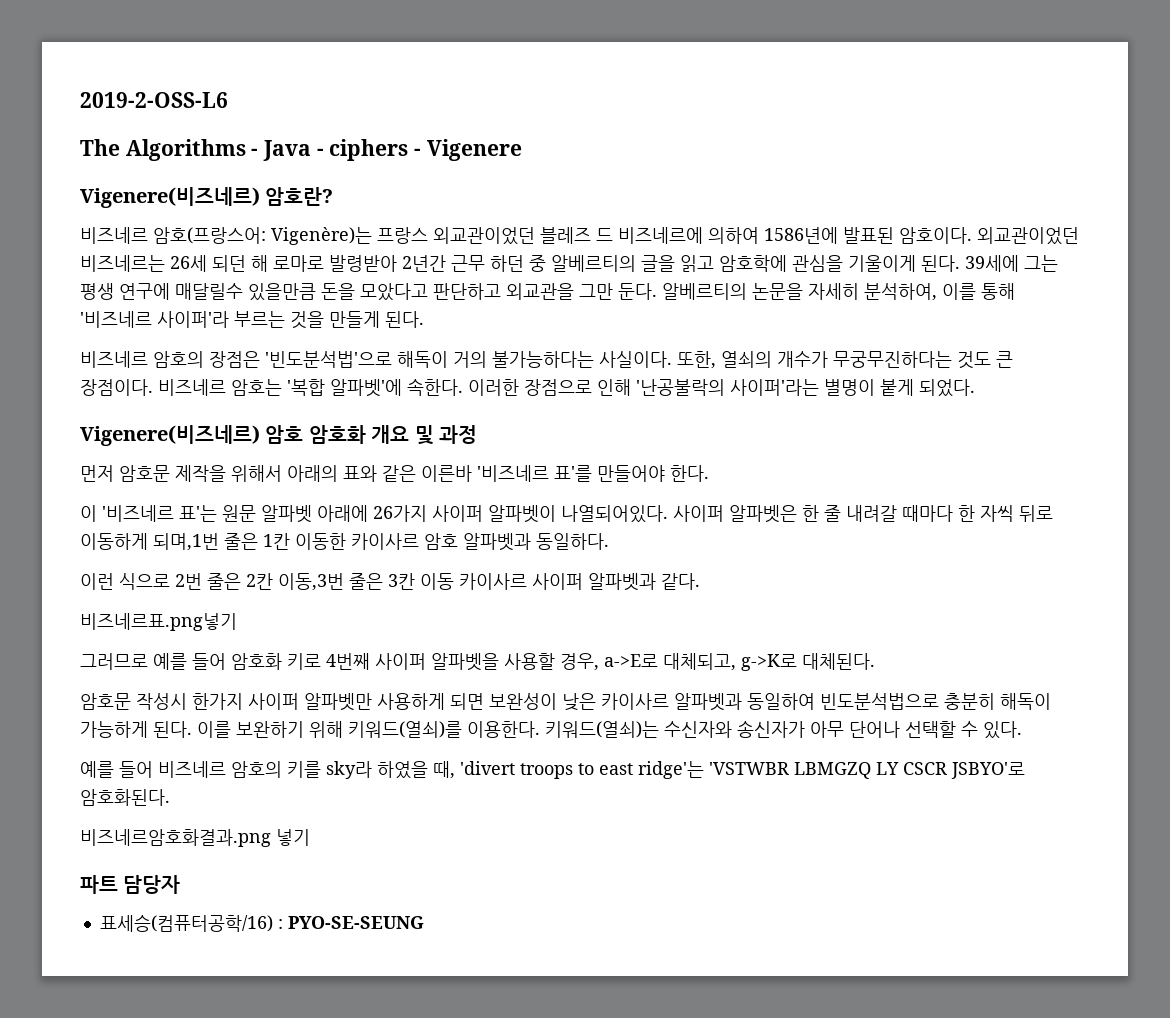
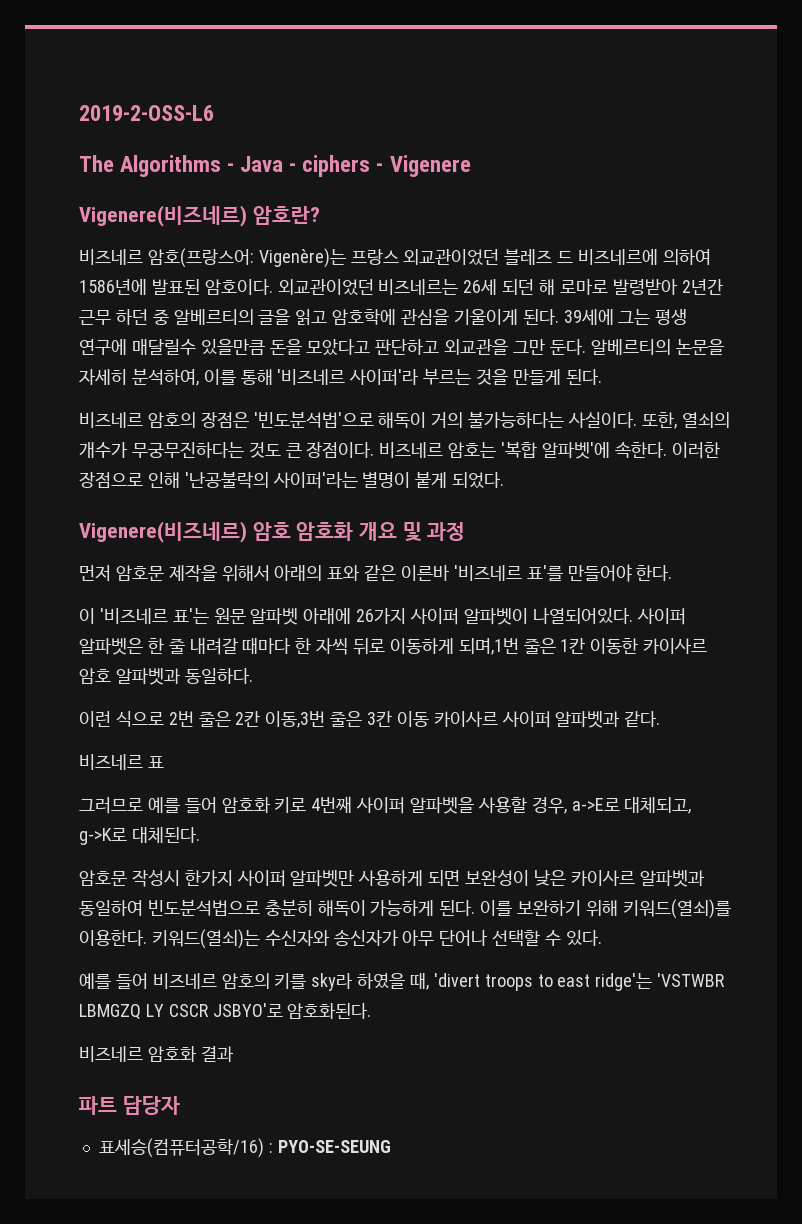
[80,613,237,631] 비즈네르표.png넣기 -> [79,754,164,770] 비즈네르 표
[80,829,310,847] 비즈네르암호화결과.png 넣기 -> [79,1045,234,1063] 비즈네르 암호화 결과

